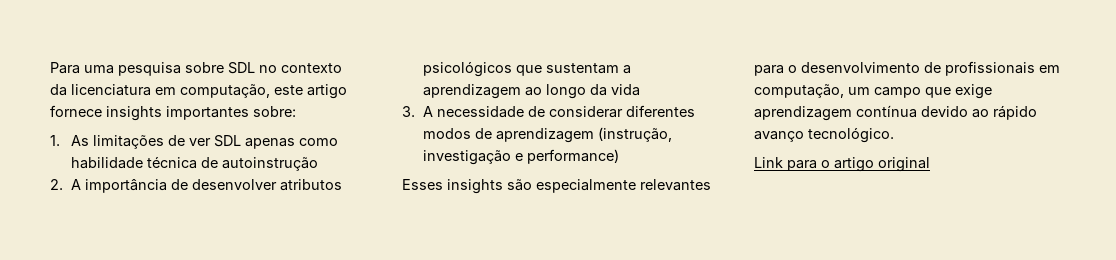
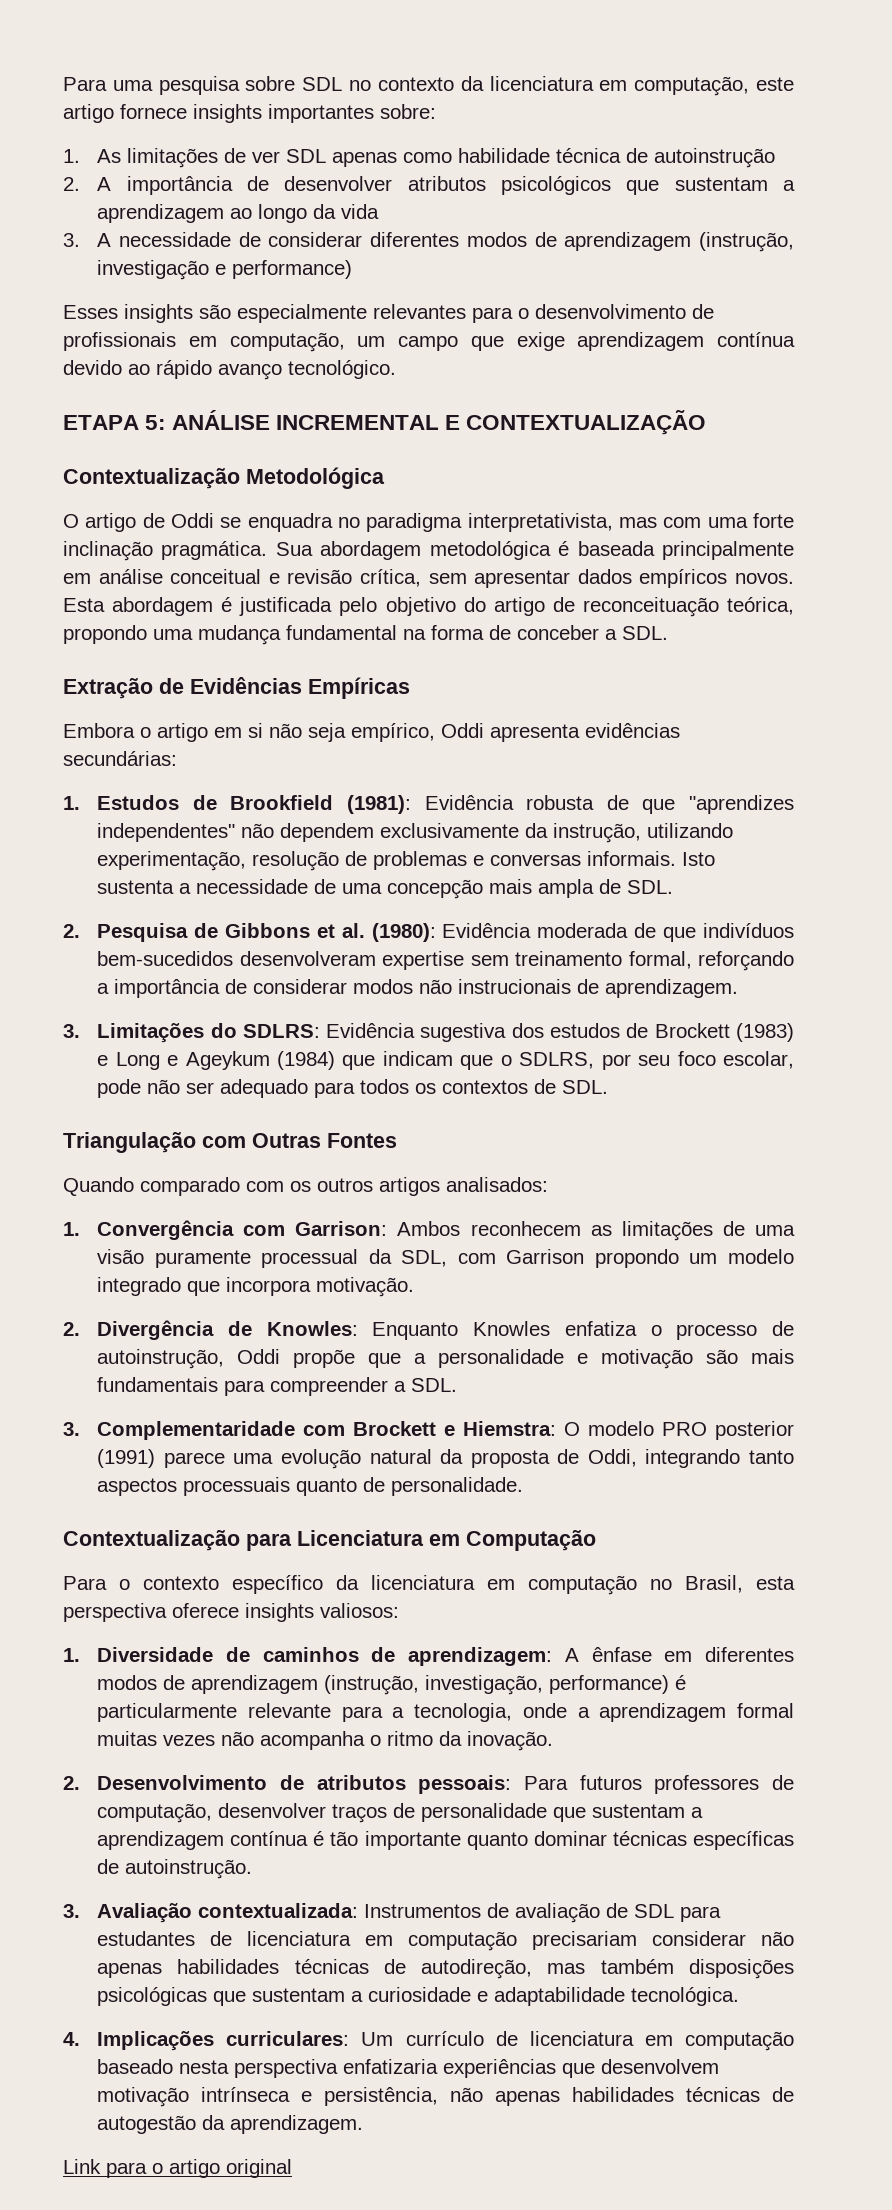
(894, 135) none -> [63,410,707,435] [63,467,385,489] [63,513,795,532] [63,541,794,561] [63,569,795,588] [63,597,795,617] [63,625,668,645] [63,677,410,699] [63,723,680,742] [63,751,177,766] [63,795,794,814] [97,823,734,843] [97,851,716,871] [97,879,674,899] [63,923,794,942] [97,951,794,971] [97,979,739,998] [63,1023,795,1043] [97,1051,794,1070] [97,1079,609,1098] [63,1132,397,1153] [63,1177,548,1196] [63,1220,795,1241] [97,1249,794,1268] [97,1277,415,1297] [63,1320,794,1340] [97,1349,794,1369] [97,1377,458,1396] [63,1421,794,1440] [97,1449,794,1469] [97,1477,524,1496] [63,1530,596,1551] [63,1575,795,1595] [63,1603,399,1622] [63,1647,794,1666] [97,1675,687,1695] [97,1703,794,1722] [97,1731,554,1751] [63,1775,794,1794] [97,1803,704,1823] [97,1831,794,1850] [97,1859,253,1879] [63,1903,722,1923] [97,1931,794,1951] [97,1959,794,1979] [97,1987,740,2006] [63,2031,794,2051] [97,2059,720,2078] [97,2087,794,2107] [97,2115,364,2134] // ETAPA 5: ANÁLISE INCREMENTAL E CONTEXTUALIZAÇÃO // Contextualização Metodológica // O artigo de Oddi se enquadra no paradigma interpretativista, mas com uma forte inclinação pragmática. Sua abordagem metodológica é baseada principalmente em análise conceitual e revisão crítica, sem apresentar dados empíricos novos. Esta abordagem é justificada pelo objetivo do artigo de reconceituação teórica, propondo uma mudança fundamental na forma de conceber a SDL. // Extração de Evidências Empíricas // Embora o artigo em si não seja empírico, Oddi apresenta evidências secundárias: // 1. Estudos de Brookfield (1981): Evidência robusta de que "aprendizes independentes" não dependem exclusivamente da instrução, utilizando experimentação, resolução de problemas e conversas informais. Isto sustenta a necessidade de uma concepção mais ampla de SDL. // 2. Pesquisa de Gibbons et al. (1980): Evidência moderada de que indivíduos bem-sucedidos desenvolveram expertise sem treinamento formal, reforçando a importância de considerar modos não instrucionais de aprendizagem. // 3. Limitações do SDLRS: Evidência sugestiva dos estudos de Brockett (1983) e Long e Ageykum (1984) que indicam que o SDLRS, por seu foco escolar, pode não ser adequado para todos os contextos de SDL. // Triangulação com Outras Fontes // Quando comparado com os outros artigos analisados: // 1. Convergência com Garrison: Ambos reconhecem as limitações de uma visão puramente processual da SDL, com Garrison propondo um modelo integrado que incorpora motivação. // 2. Divergência de Knowles: Enquanto Knowles enfatiza o processo de autoinstrução, Oddi propõe que a personalidade e motivação são mais fundamentais para compreender a SDL. // 3. Complementaridade com Brockett e Hiemstra: O modelo PRO posterior (1991) parece uma evolução natural da proposta de Oddi, integrando tanto aspectos processuais quanto de personalidade. // Contextualização para Licenciatura em Computação // Para o contexto específico da licenciatura em computação no Brasil, esta perspectiva oferece insights valiosos: // 1. Diversidade de caminhos de aprendizagem: A ênfase em diferentes modos de aprendizagem (instrução, investigação, performance) é particularmente relevante para a tecnologia, onde a aprendizagem formal muitas vezes não acompanha o ritmo da inovação. // 2. Desenvolvimento de atributos pessoais: Para futuros professores de computação, desenvolver traços de personalidade que sustentam a aprendizagem contínua é tão importante quanto dominar técnicas específicas de autoinstrução. // 3. Avaliação contextualizada: Instrumentos de avaliação de SDL para estudantes de licenciatura em computação precisariam considerar não apenas habilidades técnicas de autodireção, mas também disposições psicológicas que sustentam a curiosidade e adaptabilidade tecnológica. // 4. Implicações curriculares: Um currículo de licenciatura em computação baseado nesta perspectiva enfatizaria experiências que desenvolvem motivação intrínseca e persistência, não apenas habilidades técnicas de autogestão da aprendizagem.

